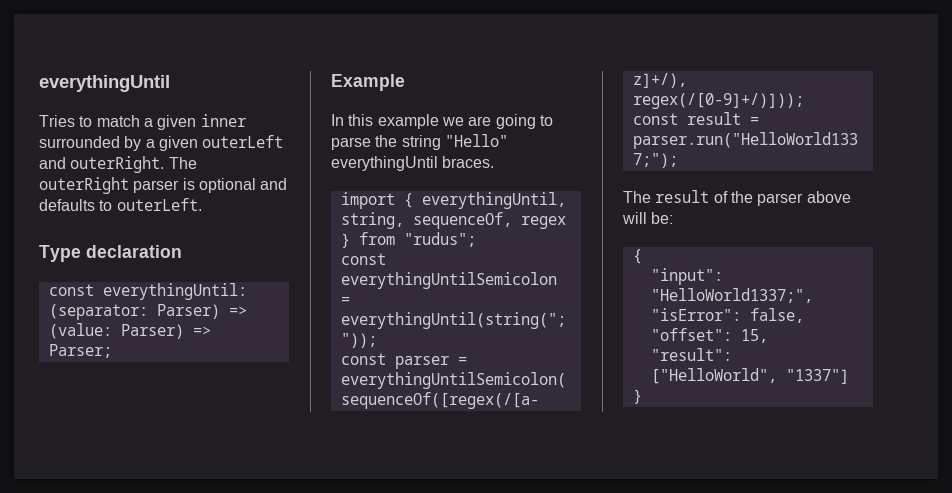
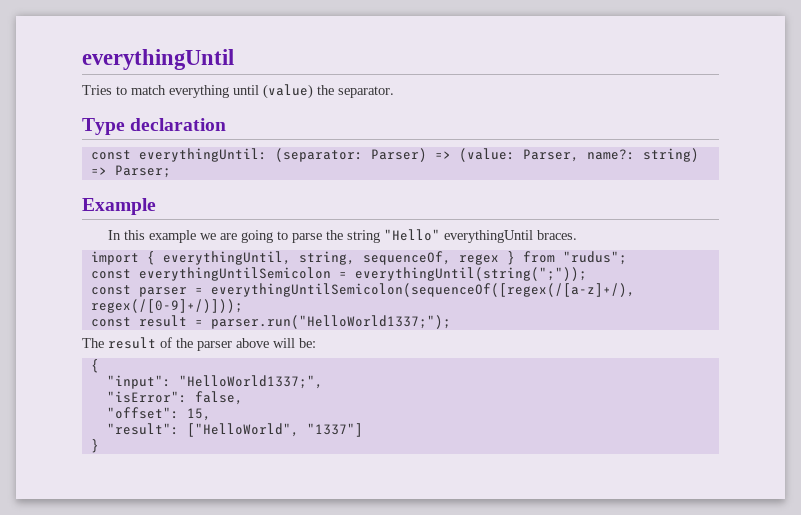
[143,114,246,130] [39,135,284,151] [39,156,197,173] [39,177,288,194] [39,198,202,211] a given inner surrounded by a given outerLeft and outerRight. The outerRight parser is optional and defaults to outerLeft. -> [169,84,394,99] everything until (value) the separator.
[120,324,184,339] Parser) -> [522,148,699,162] Parser, name?: string)

